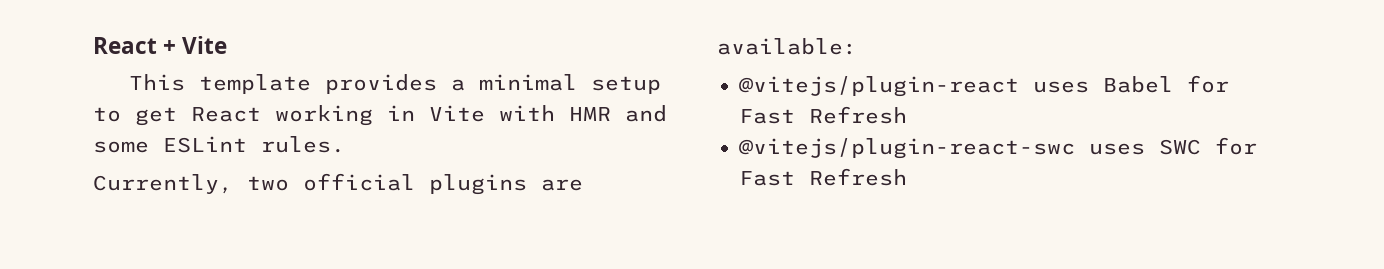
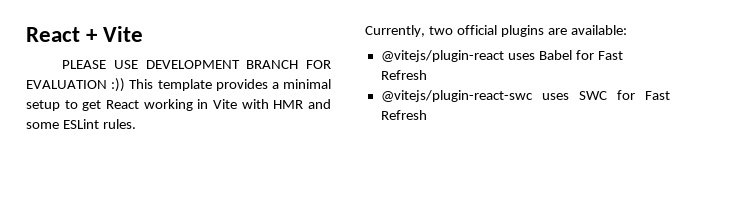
(228, 45) none -> [62,60,331,69] [26,78,126,92] PLEASE USE DEVELOPMENT BRANCH FOR EVALUATION :))

